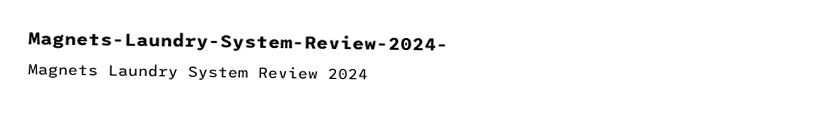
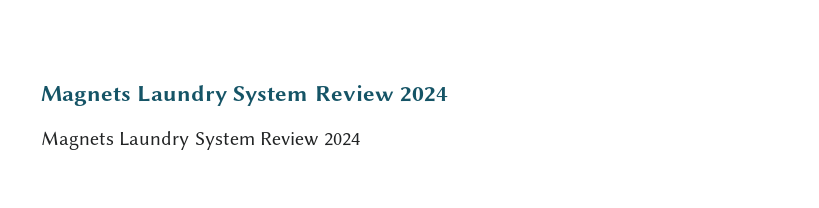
[28,30,449,55] Magnets-Laundry-System-Review-2024- -> [41,85,448,106] Magnets Laundry System Review 2024

